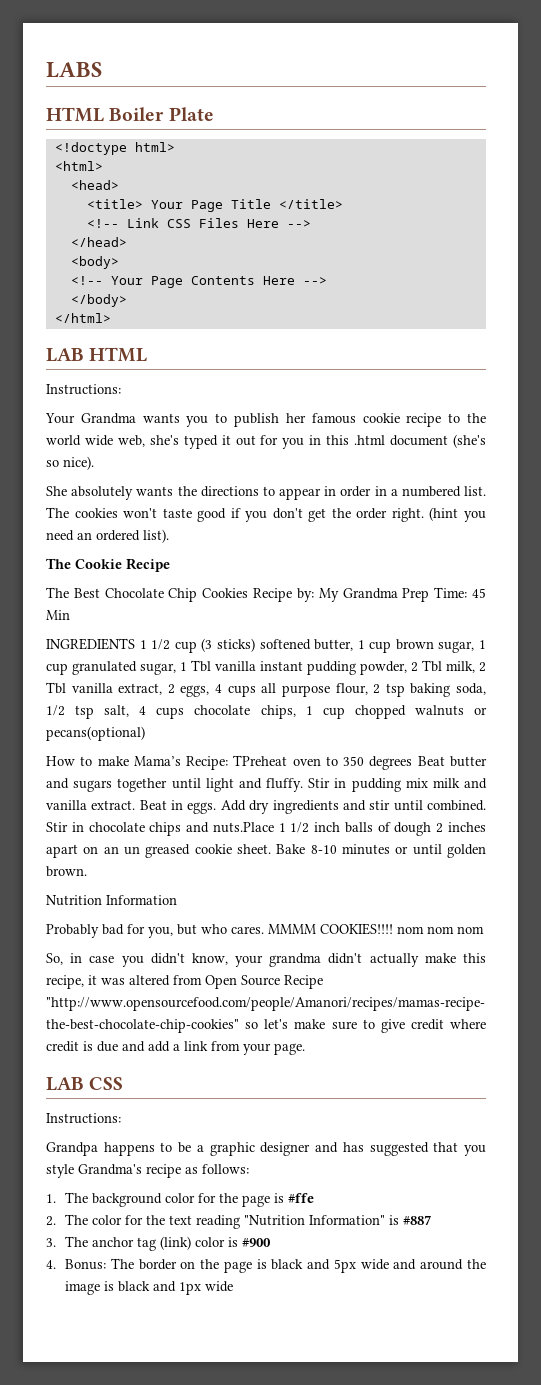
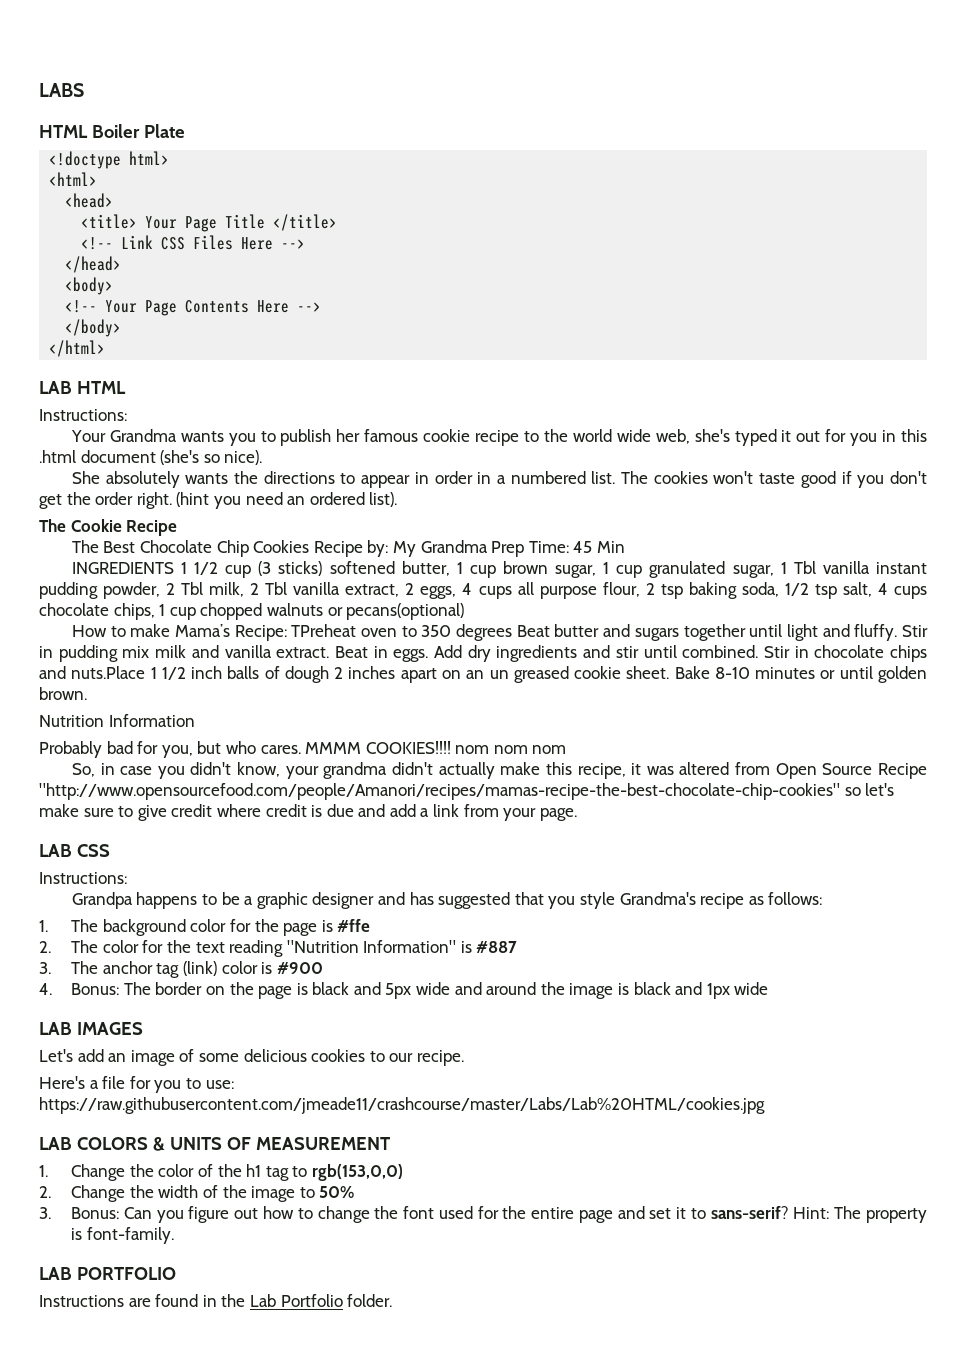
(234, 1286) none -> [39,1022,143,1035] [39,1049,464,1066] [39,1076,234,1093] [39,1097,765,1114] [39,1137,390,1151] [39,1164,403,1181] [39,1185,355,1202] [39,1206,928,1223] [71,1227,174,1244] [39,1267,176,1280] [39,1294,393,1307] // LAB IMAGES // Let's add an image of some delicious cookies to our recipe. // Here's a file for you to use: https://raw.githubusercontent.com/jmeade11/crashcourse/master/Labs/Lab%20HTML/cookies.jpg // LAB COLORS & UNITS OF MEASUREMENT // 1. Change the color of the h1 tag to rgb(153,0,0) // 2. Change the width of the image to 50% // 3. Bonus: Can you figure out how to change the font used for the entire page and set it to sans-serif? Hint: The property is font-family. // LAB PORTFOLIO // Instructions are found in the Lab Portfolio folder.

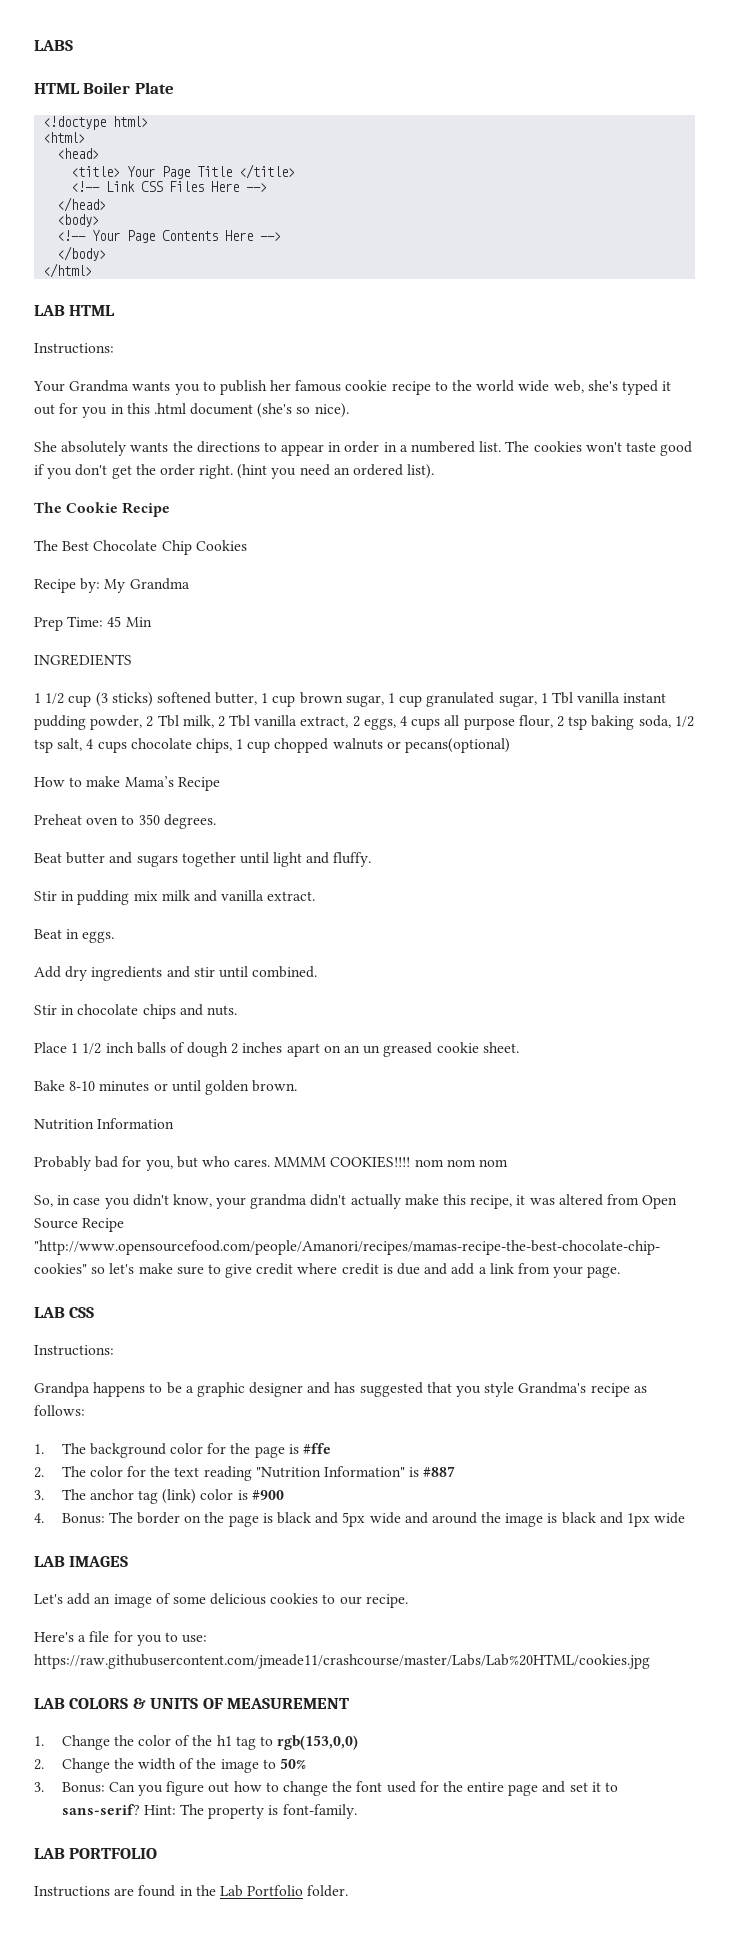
(310, 546) none -> (247, 545) //
(488, 546) none -> (190, 584) //
(174, 568) none -> (132, 660) //
[234,624,357,641] Recipe: TPreheat -> [177,777,220,791] [34,814,82,825] Recipe // Preheat
[456,624,513,641] degrees -> [163,814,216,829] degrees. //
(898, 632) none -> (372, 859) //
(330, 652) none -> (316, 896) //
(429, 655) none -> (115, 937) //
(759, 651) none -> (318, 972) //
[71,666,146,679] nuts.Place -> [206,1005,237,1016] [34,1042,67,1053] nuts. // Place
(670, 672) none -> (519, 1047) //

